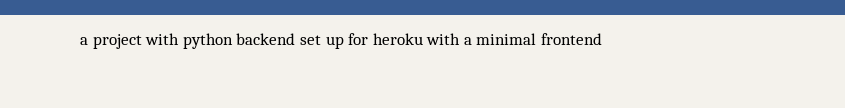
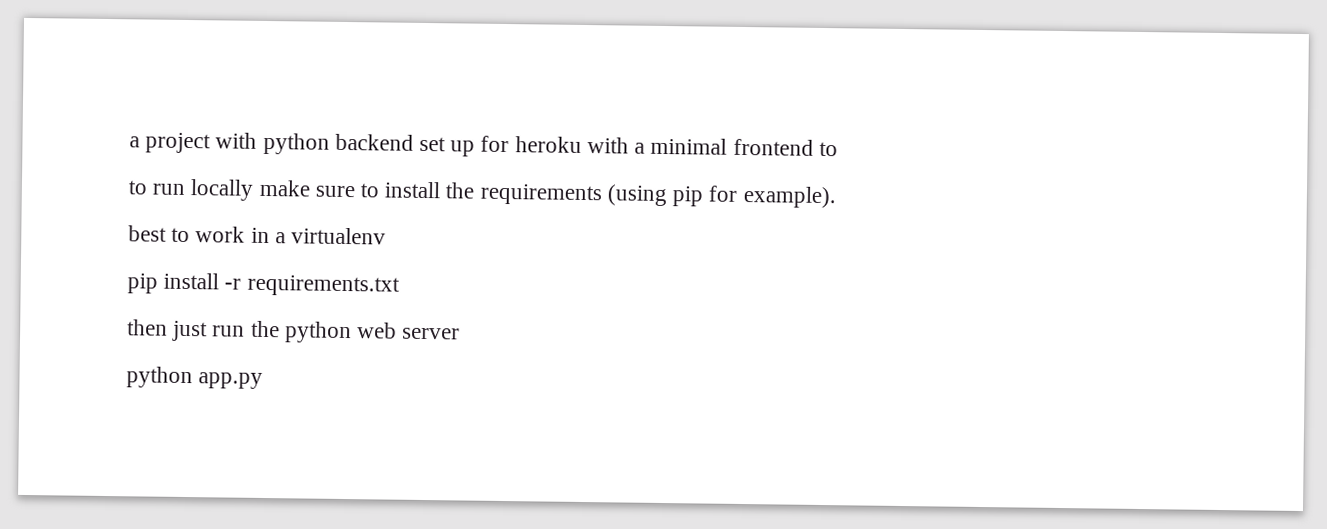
(603, 39) none -> [818,141,838,157] [128,179,836,209] [128,225,387,245] [127,272,400,297] [127,319,461,344] [126,366,264,389] to // to run locally make sure to install the requirements (using pip for example). // best to work in a virtualenv // pip install -r requirements.txt // then just run the python web server // python app.py

